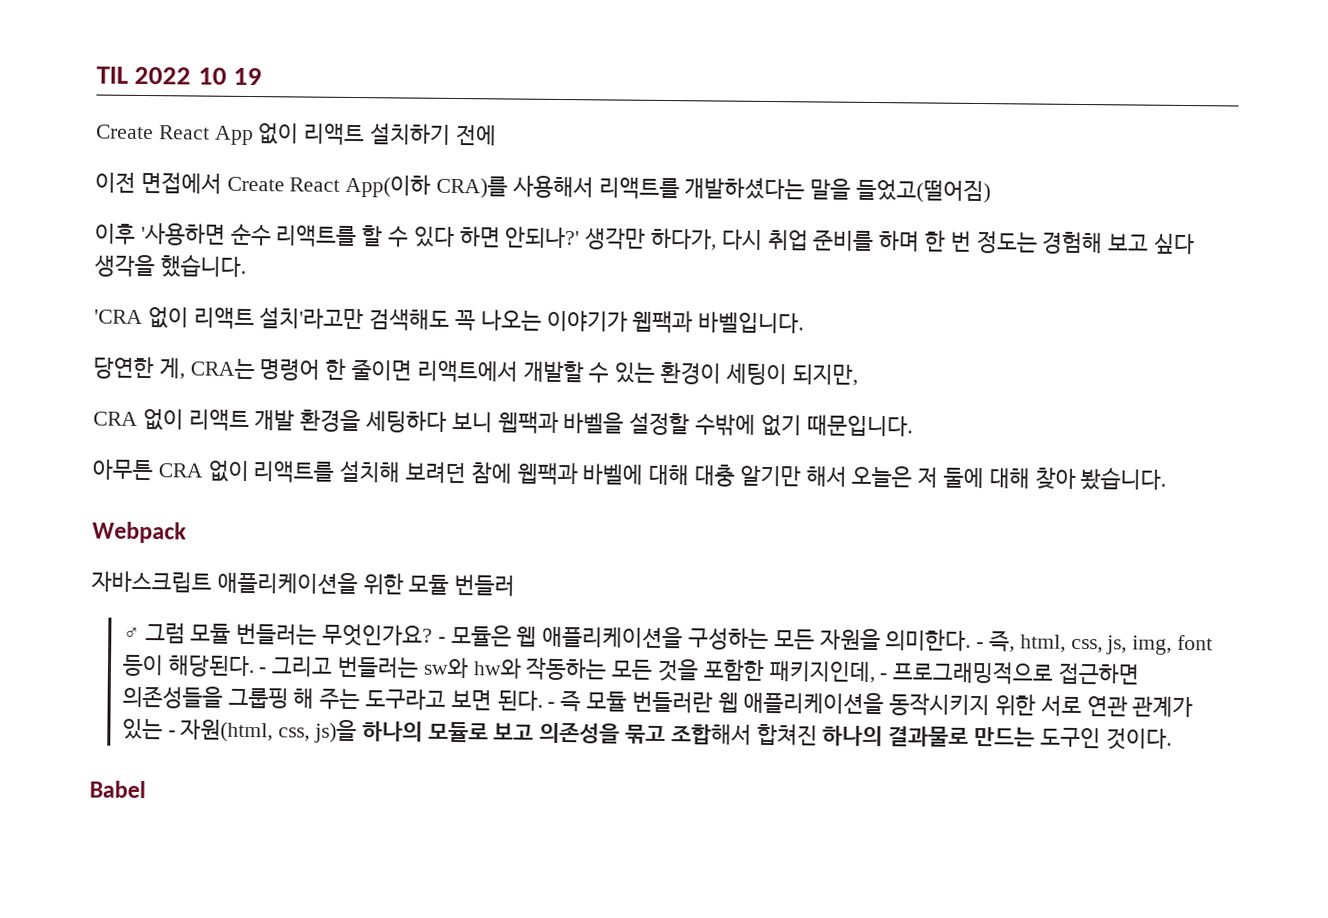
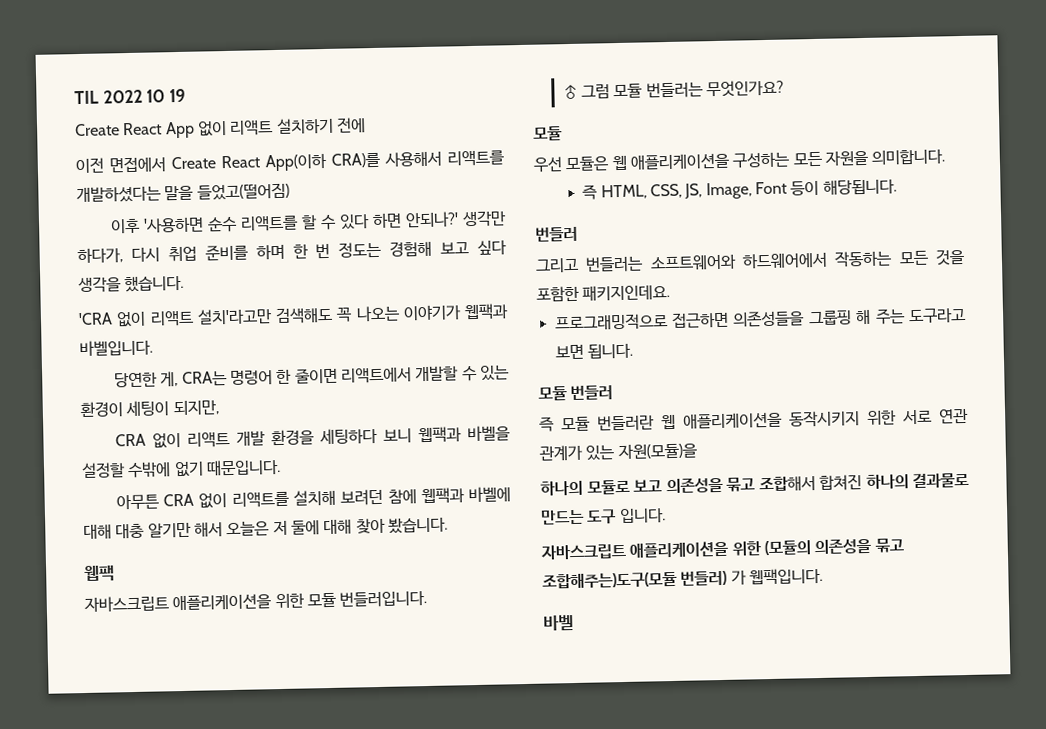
[92,521,187,544] Webpack -> [84,565,115,582] 웹팩
[454,573,516,597] 번들러 -> [339,590,428,608] 번들러입니다.
[437,636,446,643] - -> [533,126,563,141] [533,156,563,173] // 모듈 // 우선
[885,629,1214,655] [121,654,522,679] 의미한다. - 즉, html, css, js, img, font 등이 해당된다. - 그리고 번들러는 sw와 hw와 -> [871,149,946,165] [582,179,897,200] [535,226,578,242] [535,251,828,273] 의미합니다. // 즉 HTML, CSS, JS, Image, Font 등이 해당됩니다. // 번들러 // 그리고 번들러는 소프트웨어와 하드웨어에서
[768,660,888,684] 패키지인데, - -> [582,283,671,301] 패키지인데요. //
[496,690,556,711] 된다. - -> [586,343,633,359] [538,385,614,401] 됩니다. // 모듈 번들러 //
[167,719,358,744] - 자원(html, css, js)을 -> [617,443,698,460] 자원(모듈)을 //
[1039,727,1172,750] [89,780,146,799] 도구인 것이다. // Babel -> [586,508,666,525] [540,537,904,560] [542,567,823,590] [543,614,574,631] 도구 입니다. // 자바스크립트 애플리케이션을 위한 (모듈의 의존성을 묶고 조합해주는)도구(모듈 번들러) 가 웹팩입니다. // 바벨

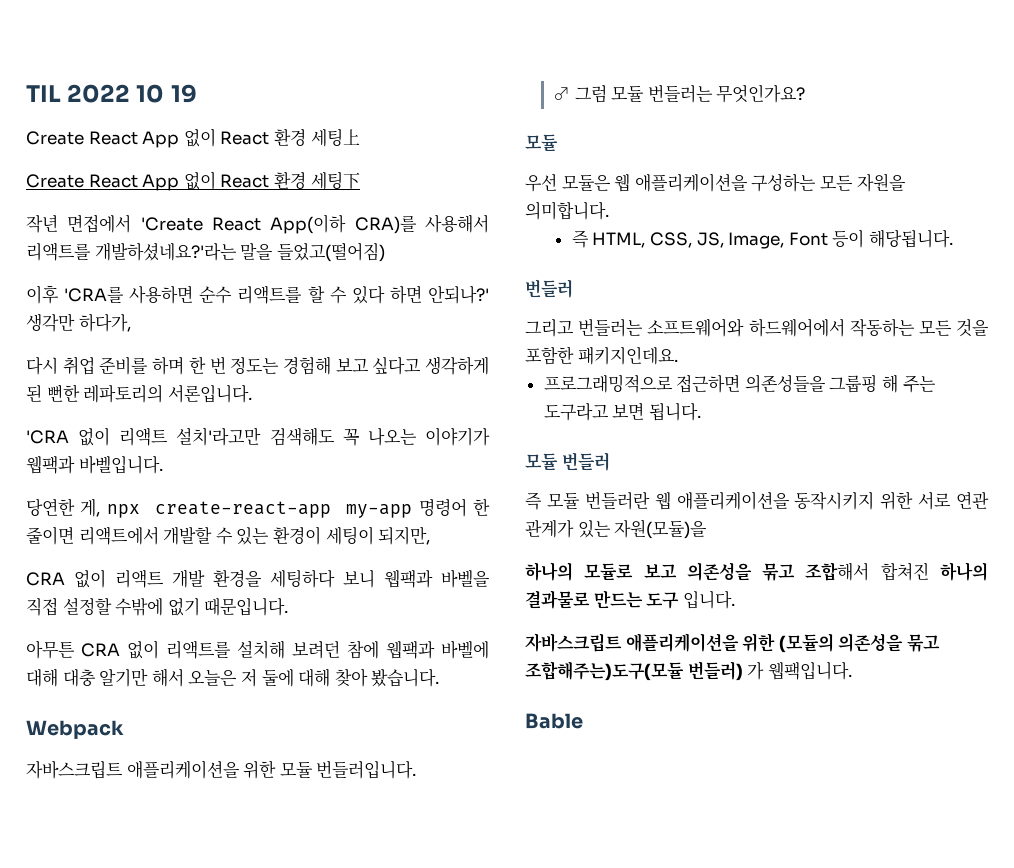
[229,117,366,136] [75,156,216,174] 리액트 설치하기 전에 // 이전 면접에서 Create -> [220,128,360,147] [26,171,360,191] [26,214,203,233] React 환경 세팅上 // Create React App 없이 React 환경 세팅下 // 작년 면접에서 'Create
[76,185,162,204] 개발하셨다는 -> [94,242,237,261] 개발하셨네요?'라는
[142,216,204,233] '사용하면 -> [64,285,194,304] 'CRA를 사용하면
(123, 255) none -> (131, 323) //
[476,240,507,255] [78,275,185,294] 싶다 생각을 했습니다. -> [372,356,489,375] [26,384,252,403] 싶다고 생각하게 된 뻔한 레파토리의 서론입니다.
[181,371,228,386] CRA는 -> [106,501,413,518] npx create-react-app my-app
(512, 433) none -> [26,597,58,616] 직접
[84,565,115,582] 웹팩 -> [26,720,124,739] Webpack
[543,614,574,631] 바벨 -> [525,713,583,729] Bable

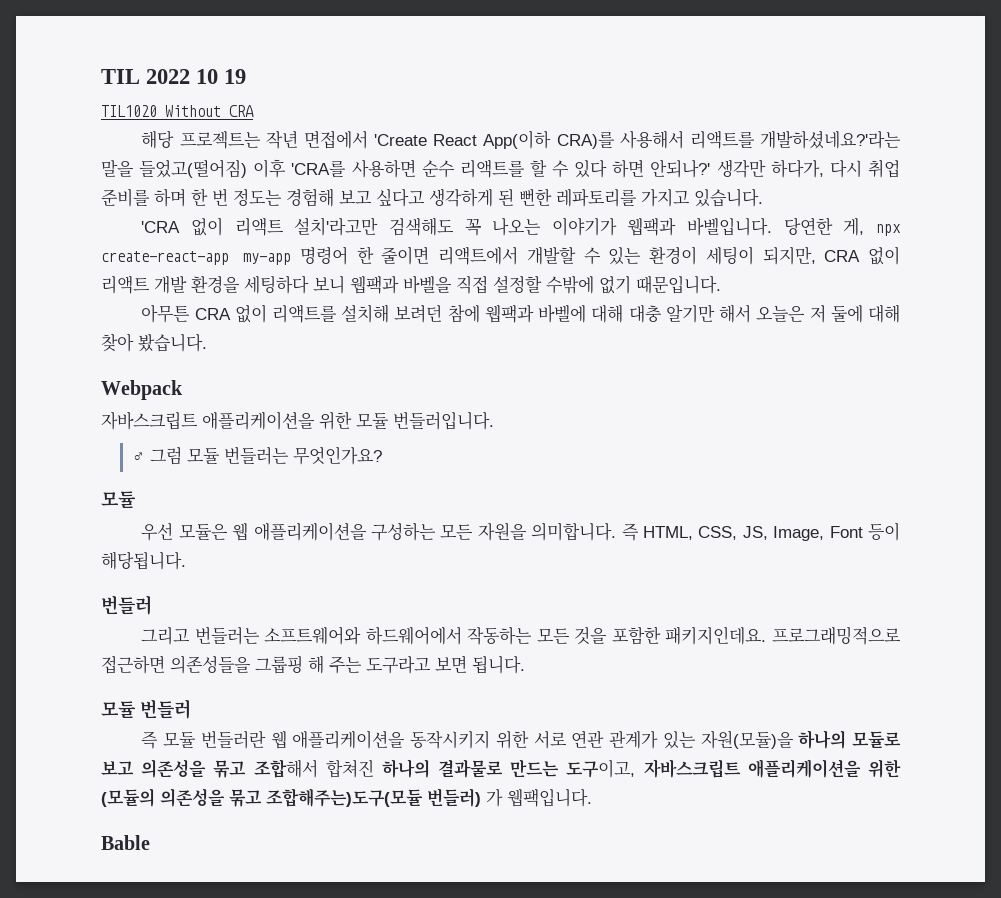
[26,128,360,148] [26,171,360,191] Create React App 없이 React 환경 세팅上 // Create React App 없이 React 환경 세팅下 // -> [101,105,254,117] [141,130,261,149] TIL1020 Without CRA // 해당 프로젝트는
(385, 252) // -> (248, 168) none
(131, 323) // -> (824, 169) none
[83,384,252,403] 레파토리의 서론입니다. -> [556,188,763,207] 레파토리를 가지고 있습니다.
(163, 464) // -> (773, 226) none
(431, 535) // -> (816, 255) none
(609, 210) // -> (617, 531) none
(678, 355) // -> (767, 635) none
(708, 529) // -> (794, 739) none
[646,591,735,609] 도구 입니다. // -> [566,759,636,778] 도구이고,

